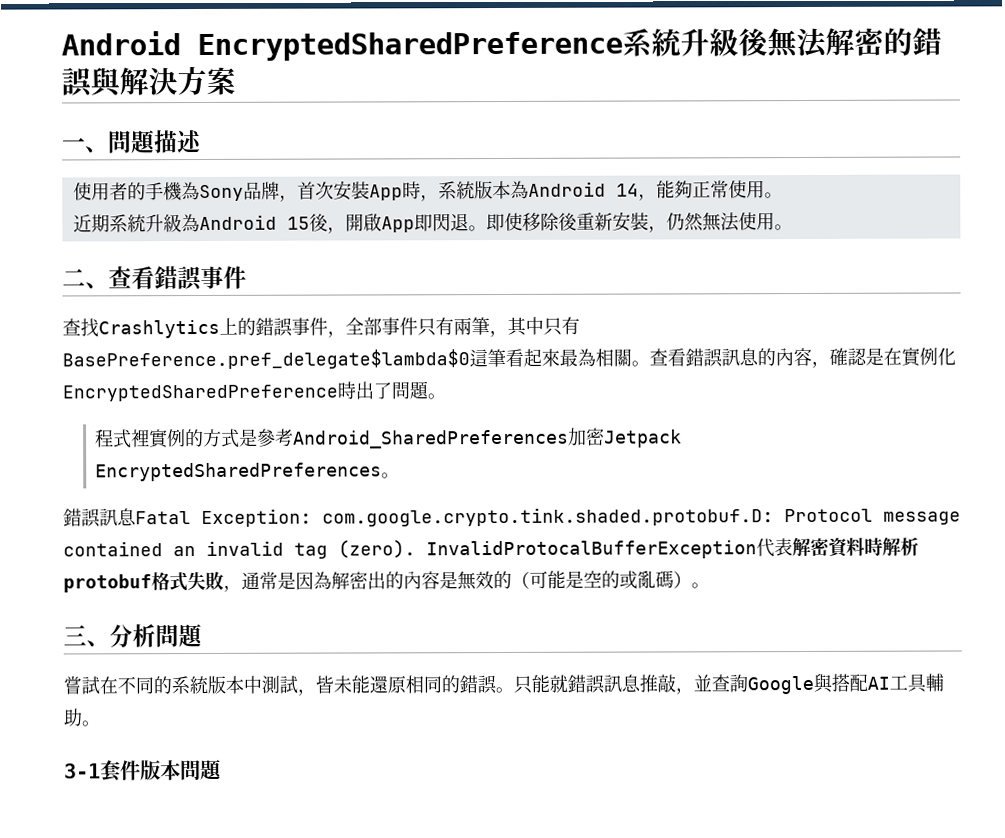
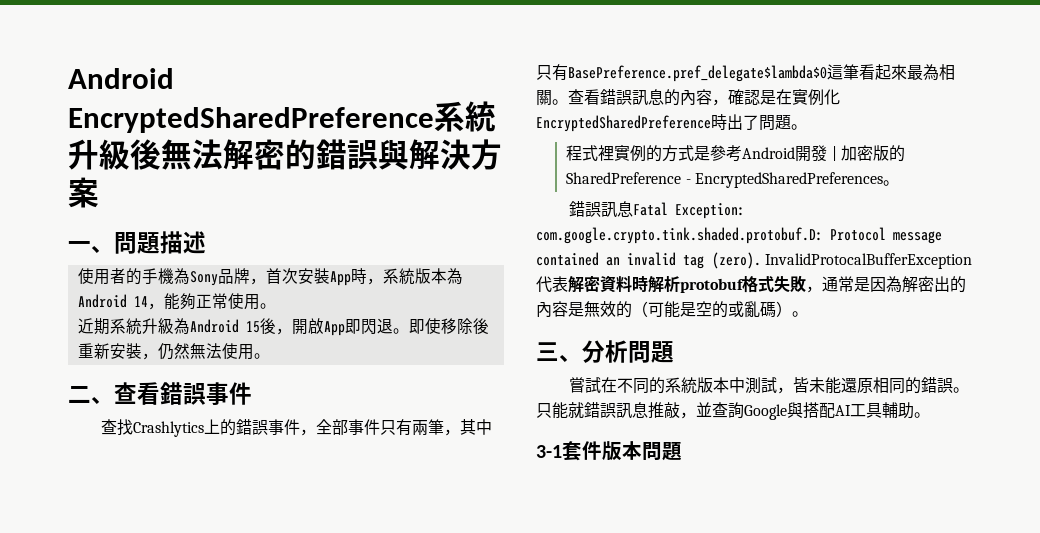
[293,427,683,449] Android_SharedPreferences加密Jetpack -> [742,145,905,162] [566,172,691,184] Android開發 | 加密版的SharedPreference -

